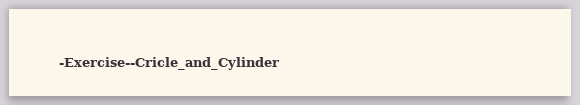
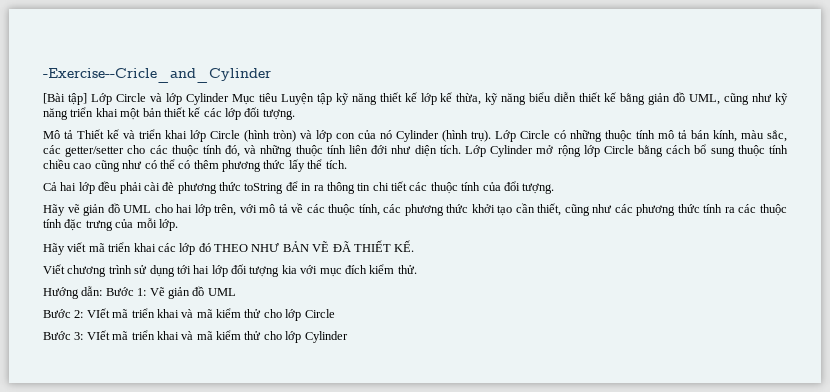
(279, 63) none -> [43,92,788,105] [43,107,295,120] [43,129,787,142] [43,144,789,157] [43,159,347,172] [43,181,555,194] [43,203,787,216] [43,218,178,231] [43,240,415,255] [43,264,417,277] [43,286,236,299] [43,308,335,321] [43,330,348,343] // [Bài tập] Lớp Circle và lớp Cylinder Mục tiêu Luyện tập kỹ năng thiết kế lớp kế thừa, kỹ năng biểu diễn thiết kế bằng giản đồ UML, cũng như kỹ năng triển khai một bản thiết kế các lớp đối tượng. // Mô tả Thiết kế và triển khai lớp Circle (hình tròn) và lớp con của nó Cylinder (hình trụ). Lớp Circle có những thuộc tính mô tả bán kính, màu sắc, các getter/setter cho các thuộc tính đó, và những thuộc tính liên đới như diện tích. Lớp Cylinder mở rộng lớp Circle bằng cách bổ sung thuộc tính chiều cao cũng như có thể có thêm phương thức lấy thể tích. // Cả hai lớp đều phải cài đè phương thức toString để in ra thông tin chi tiết các thuộc tính của đổi tượng. // Hãy vẽ giản đồ UML cho hai lớp trên, với mô tả về các thuộc tính, các phương thức khởi tạo cần thiết, cũng như các phương thức tính ra các thuộc tính đặc trưng của mỗi lớp. // Hãy viết mã triển khai các lớp đó THEO NHƯ BẢN VẼ ĐÃ THIẾT KẾ. // Viết chương trình sử dụng tới hai lớp đối tượng kia với mục đích kiểm thử. // Hướng dẫn: Bước 1: Vẽ giản đồ UML // Bước 2: VIết mã triển khai và mã kiểm thử cho lớp Circle // Bước 3: VIết mã triển khai và mã kiểm thử cho lớp Cylinder

